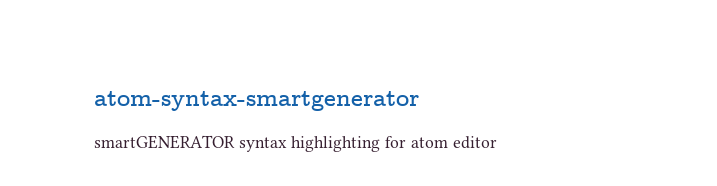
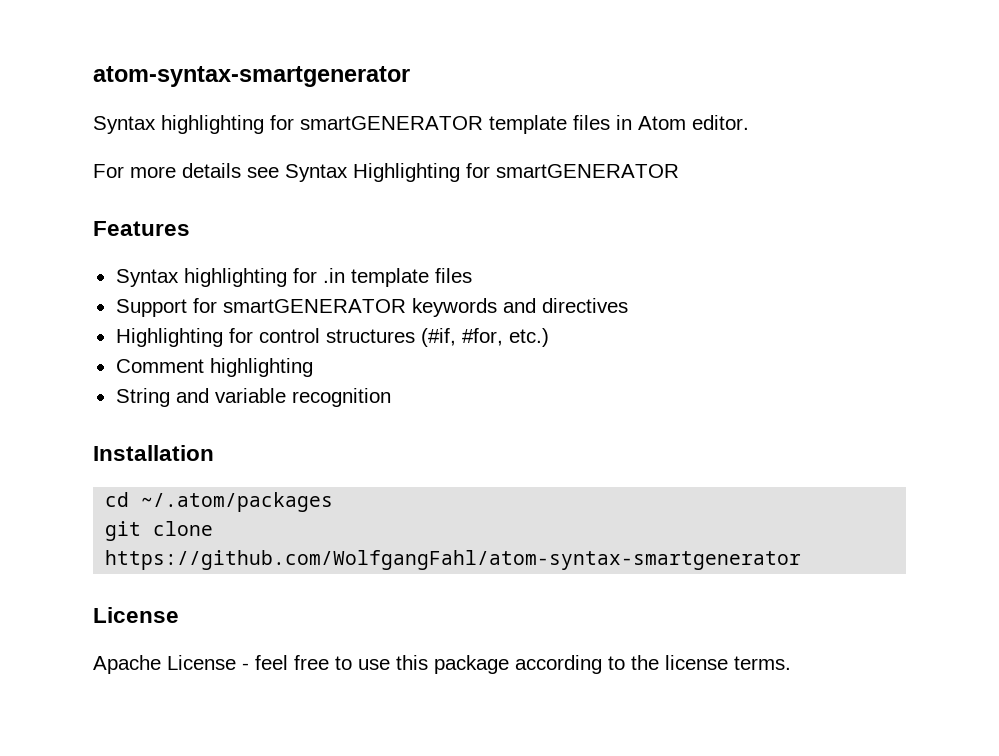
[94,135,497,152] smartGENERATOR syntax highlighting for atom editor -> [93,115,749,134] [93,163,679,182] [93,221,190,236] [115,268,472,287] [115,298,628,317] [115,328,549,347] [115,358,313,377] [115,388,391,407] [93,445,214,461] [105,492,334,512] [105,521,214,541] [105,550,802,570] [93,607,179,623] [93,655,791,674] Syntax highlighting for smartGENERATOR template files in Atom editor. // For more details see Syntax Highlighting for smartGENERATOR // Features // Syntax highlighting for .in template files // Support for smartGENERATOR keywords and directives // Highlighting for control structures (#if, #for, etc.) // Comment highlighting // String and variable recognition // Installation // cd ~/.atom/packages // git clone https://github.com/WolfgangFahl/atom-syntax-smartgenerator // License // Apache License - feel free to use this package according to the license terms.

